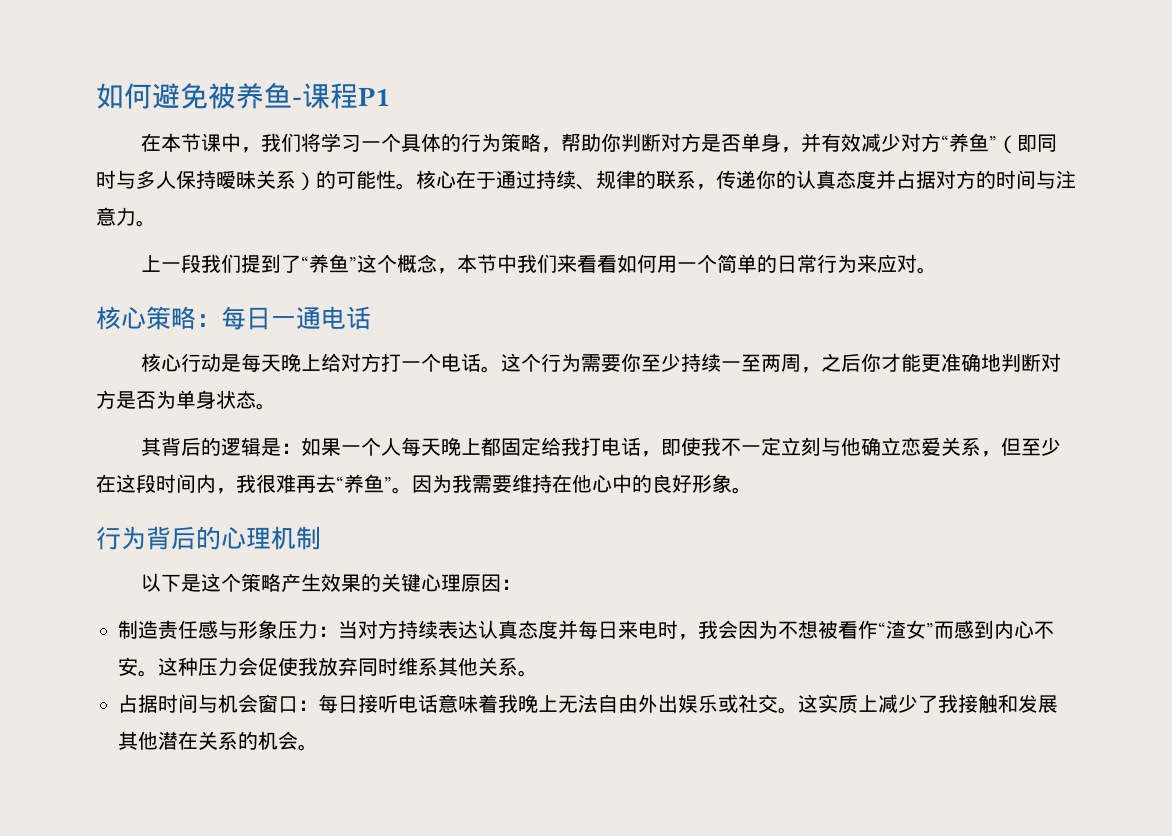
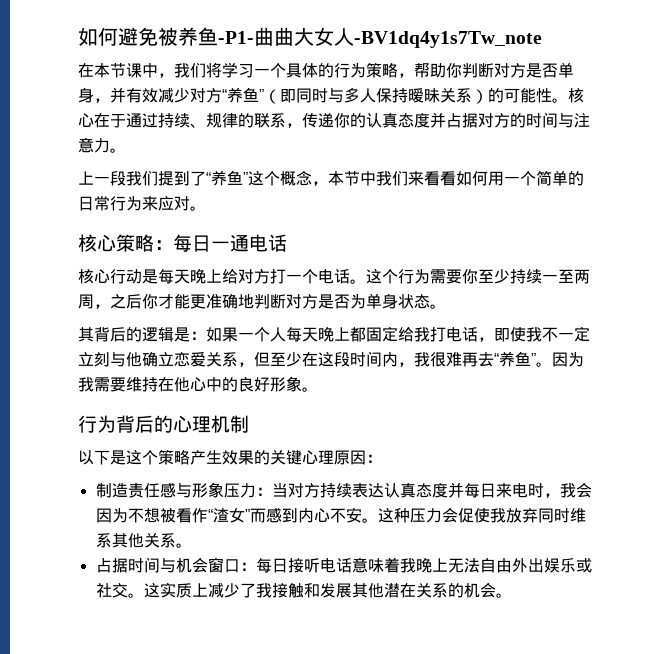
[292,83,389,109] -课程P1 -> [218,27,542,48] -P1-曲曲大女人-BV1dq4y1s7Tw_note

